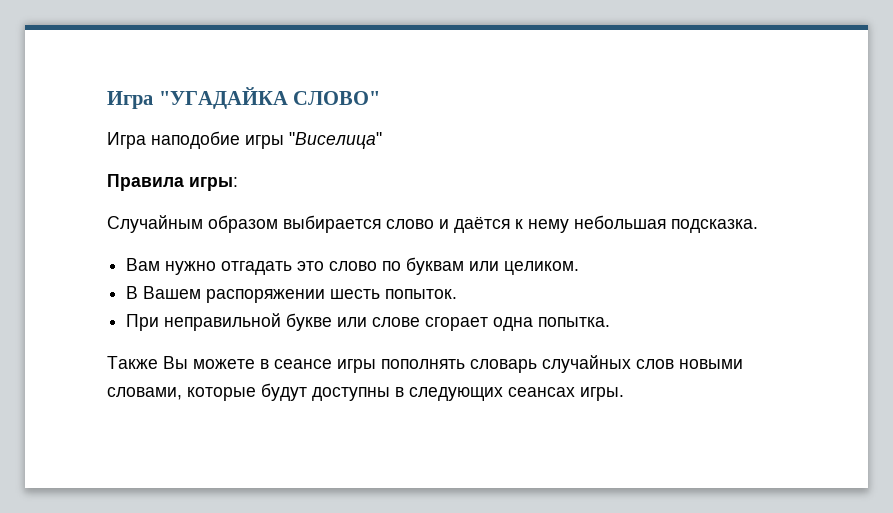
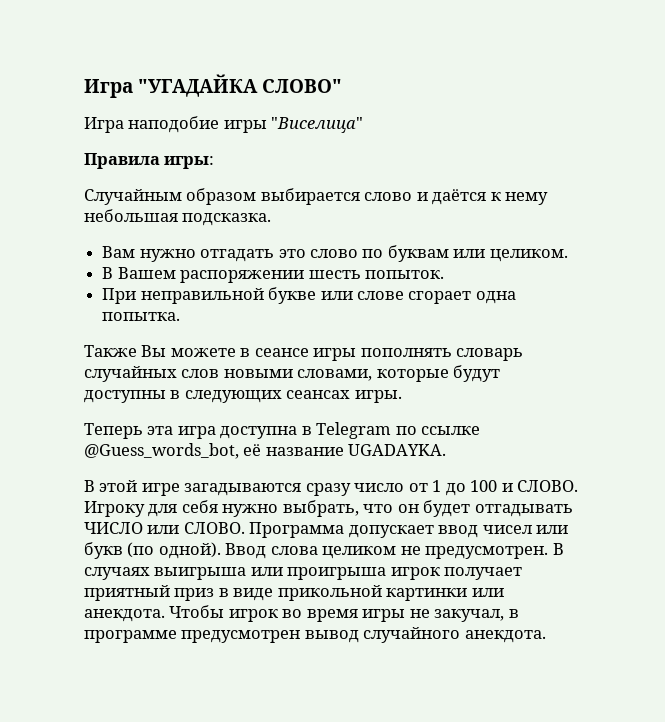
(624, 394) none -> [84,422,481,439] [84,443,447,459] [84,480,579,496] [84,500,573,517] [84,522,569,538] [84,542,564,559] [84,567,523,580] [84,585,504,601] [84,605,519,622] [84,627,546,643] // Теперь эта игра доступна в Telegram по ссылке @Guess_words_bot, её название UGADAYKA. // В этой игре загадываются сразу число от 1 до 100 и СЛОВО. Игроку для себя нужно выбрать, что он будет отгадывать ЧИСЛО или СЛОВО. Программа допускает ввод чисел или букв (по одной). Ввод слова целиком не предусмотрен. В случаях выигрыша или проигрыша игрок получает приятный приз в виде прикольной картинки или анекдота. Чтобы игрок во время игры не закучал, в программе предусмотрен вывод случайного анекдота.

